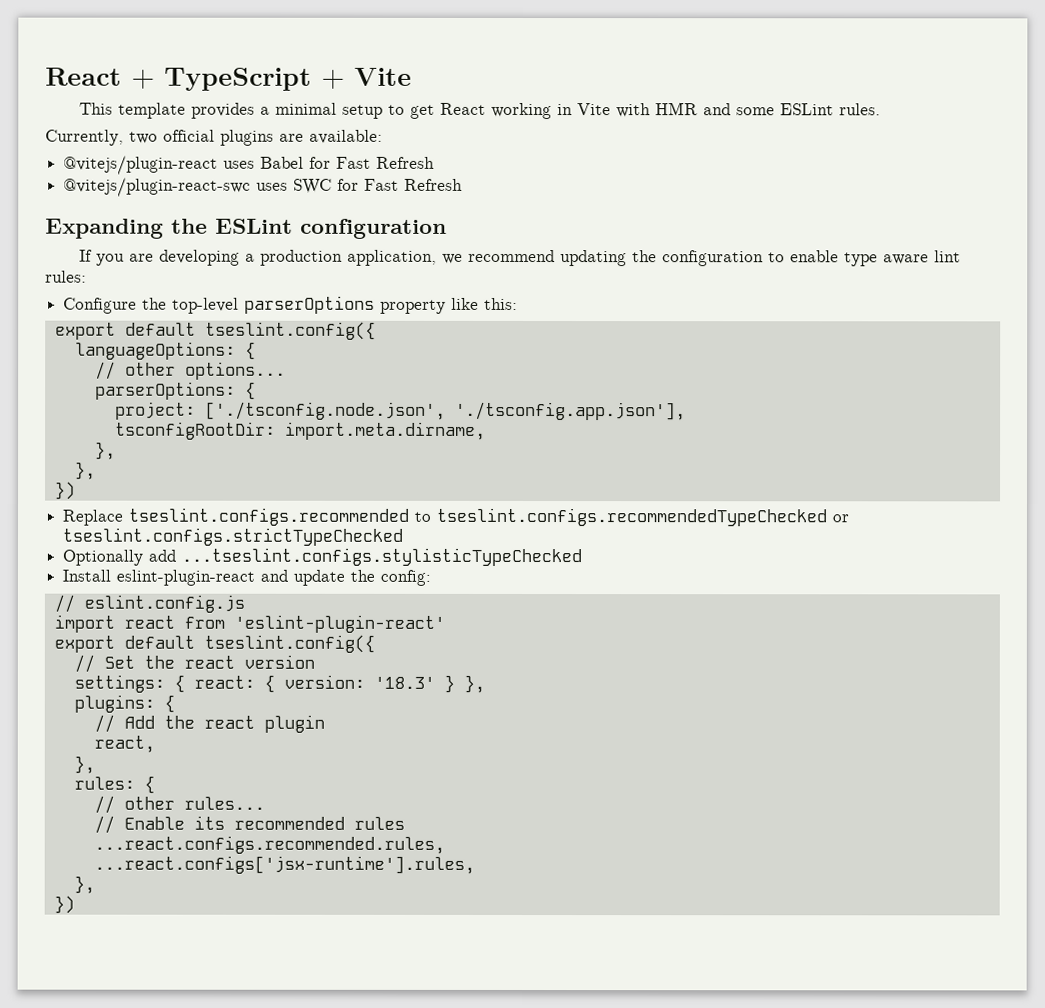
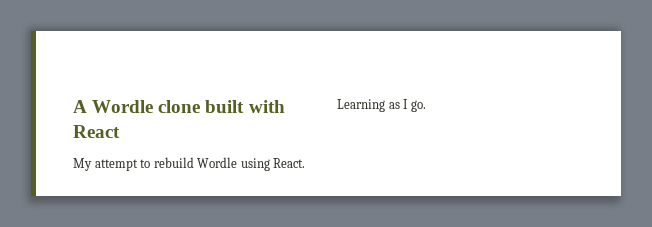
[45,67,412,91] [78,102,881,120] [45,129,383,146] [63,155,436,175] [63,177,464,197] [45,218,447,239] [78,249,961,267] [45,270,87,283] [63,295,519,314] [54,321,376,340] [74,341,256,360] [94,361,286,380] [94,381,256,400] [114,401,686,421] [114,421,486,440] [94,441,116,460] [74,461,96,480] [54,481,76,500] [62,507,850,527] [62,527,404,546] [62,547,583,567] [62,569,432,586] [53,594,245,613] [53,614,445,633] [53,634,375,653] [73,654,315,673] [73,674,485,693] [73,694,175,713] [93,714,325,733] [93,735,155,753] [73,755,95,774] [73,775,155,794] [93,795,265,814] [93,815,405,834] [93,835,445,854] [93,855,475,874] [73,875,95,894] [53,895,75,914] React + TypeScript + Vite // This template provides a minimal setup to get React working in Vite with HMR and some ESLint rules. // Currently, two official plugins are available: // @vitejs/plugin-react uses Babel for Fast Refresh // @vitejs/plugin-react-swc uses SWC for Fast Refresh // Expanding the ESLint configuration // If you are developing a production application, we recommend updating the configuration to enable type aware lint rules: // Configure the top-level parserOptions property like this: // export default tseslint.config({ // languageOptions: { // // other options... // parserOptions: { // project: ['./tsconfig.node.json', './tsconfig.app.json'], // tsconfigRootDir: import.meta.dirname, // }, // }, // }) // Replace tseslint.configs.recommended to tseslint.configs.recommendedTypeChecked or tseslint.configs.strictTypeChecked // Optionally add ...tseslint.configs.stylisticTypeChecked // Install eslint-plugin-react and update the config: // // eslint.config.js // import react from 'eslint-plugin-react' // export default tseslint.config({ // // Set the react version // settings: { react: { version: '18.3' } }, // plugins: { // // Add the react plugin // react, // }, // rules: { // // other rules... // // Enable its recommended rules // ...react.configs.recommended.rules, // ...react.configs['jsx-runtime'].rules, // }, // }) -> [73,100,285,113] [73,125,120,138] [73,157,306,171] [337,99,426,112] A Wordle clone built with React // My attempt to rebuild Wordle using React. Learning as I go.

